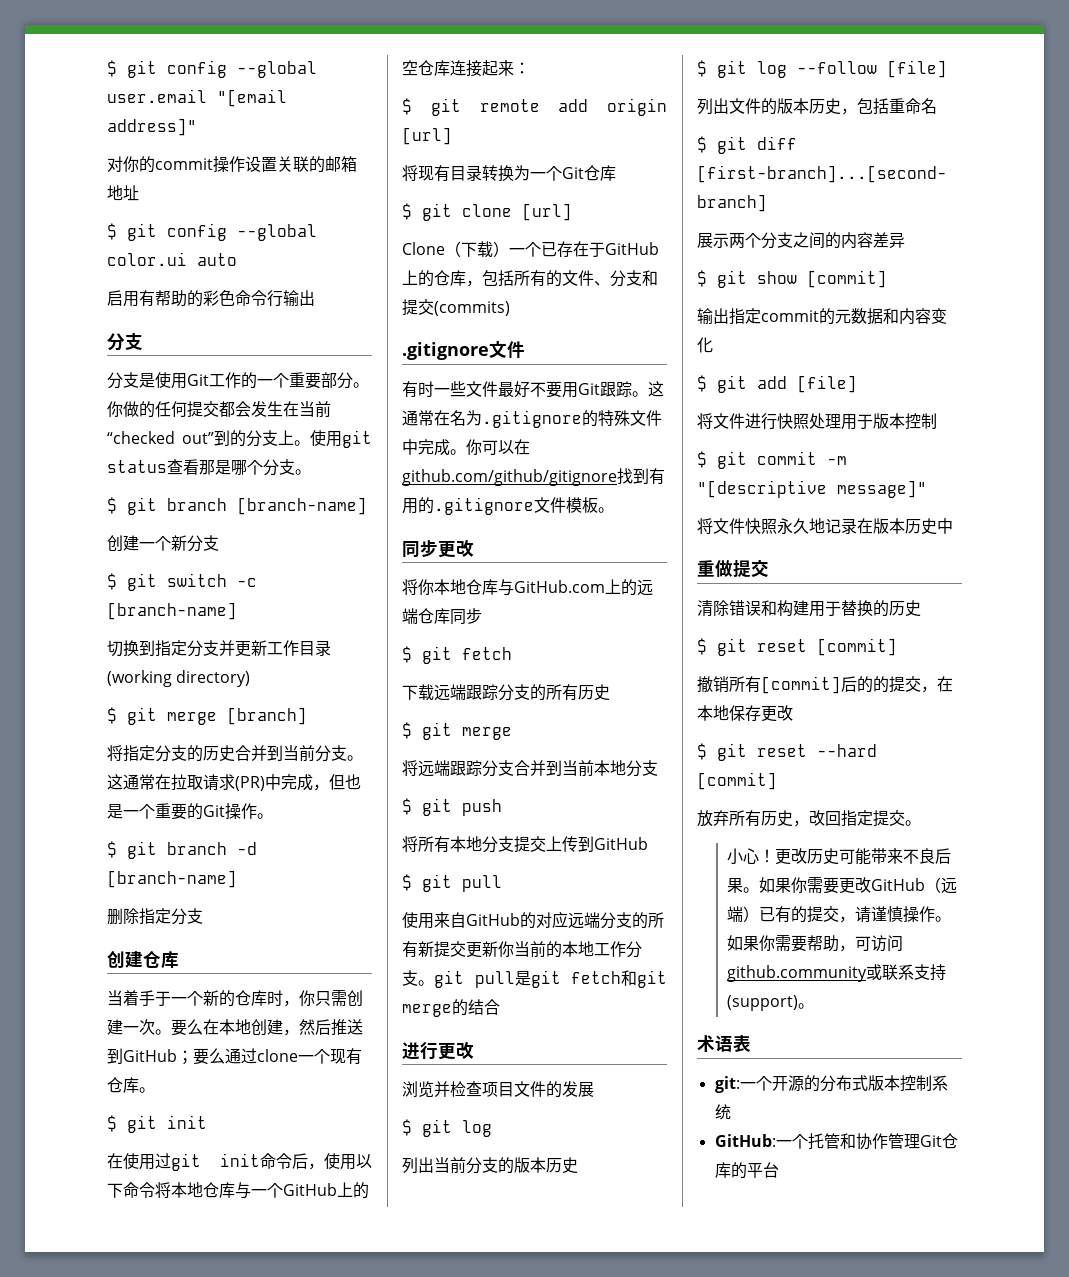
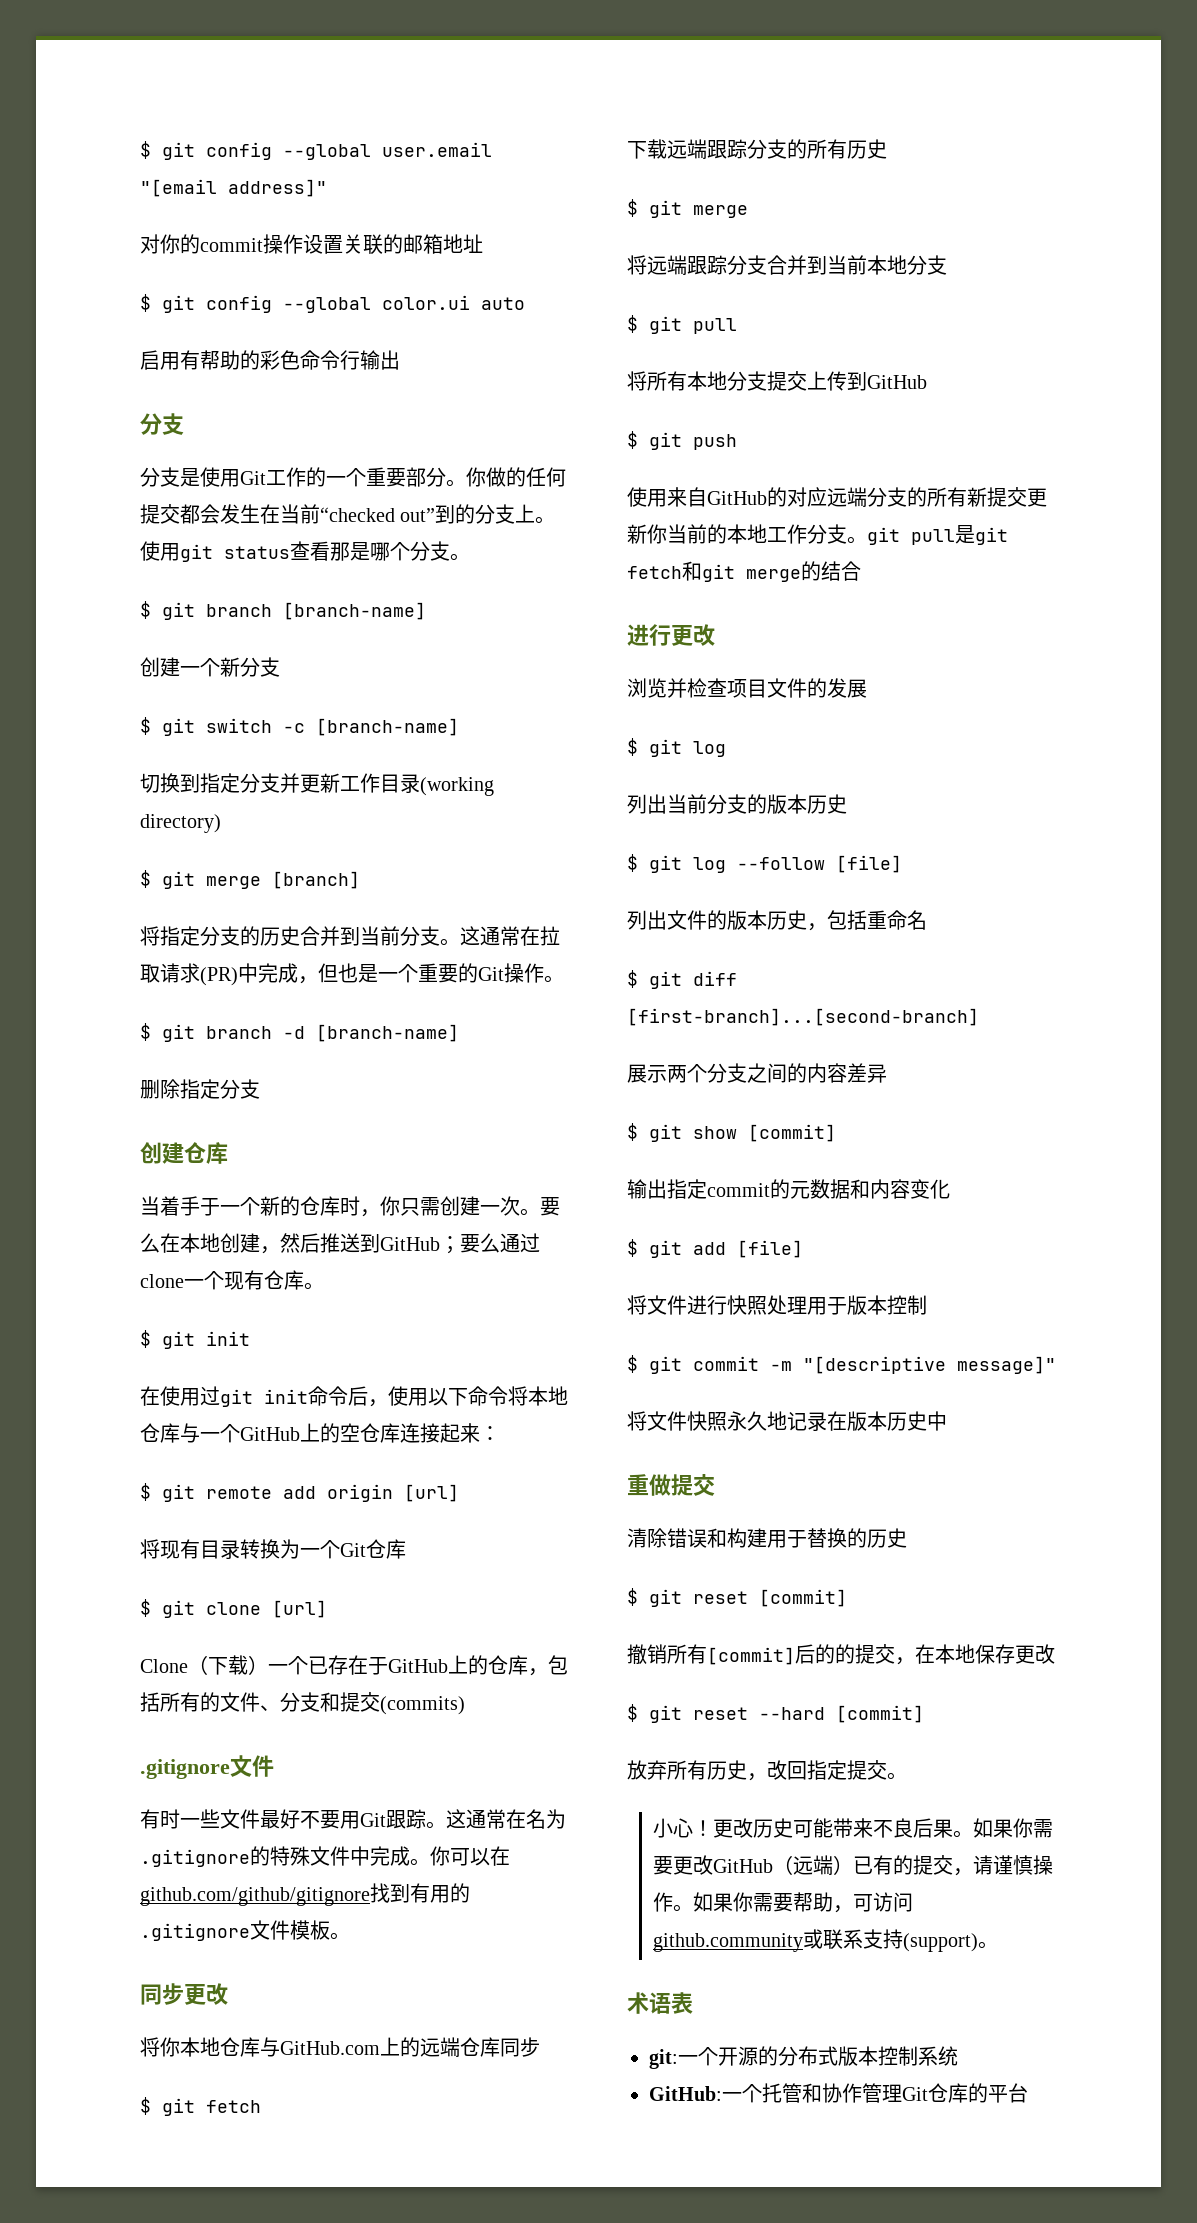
[462,799,502,816] push -> [693,318,737,334] pull
[462,875,502,892] pull -> [693,434,737,450] push

